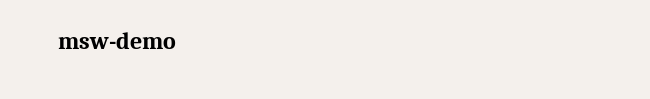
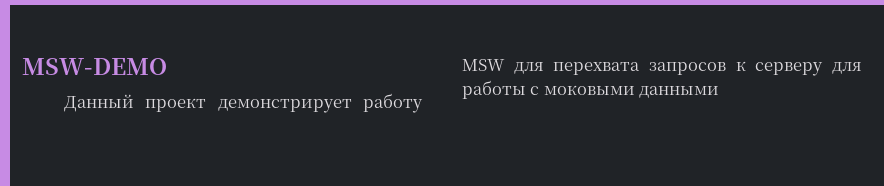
[58,32,176,49] msw-demo -> [22,58,167,75] [64,93,424,113] [462,59,862,76] [462,80,720,99] MSW-DEMO // Данный проект демонстрирует работу MSW для перехвата запросов к серверу для работы с моковыми данными

